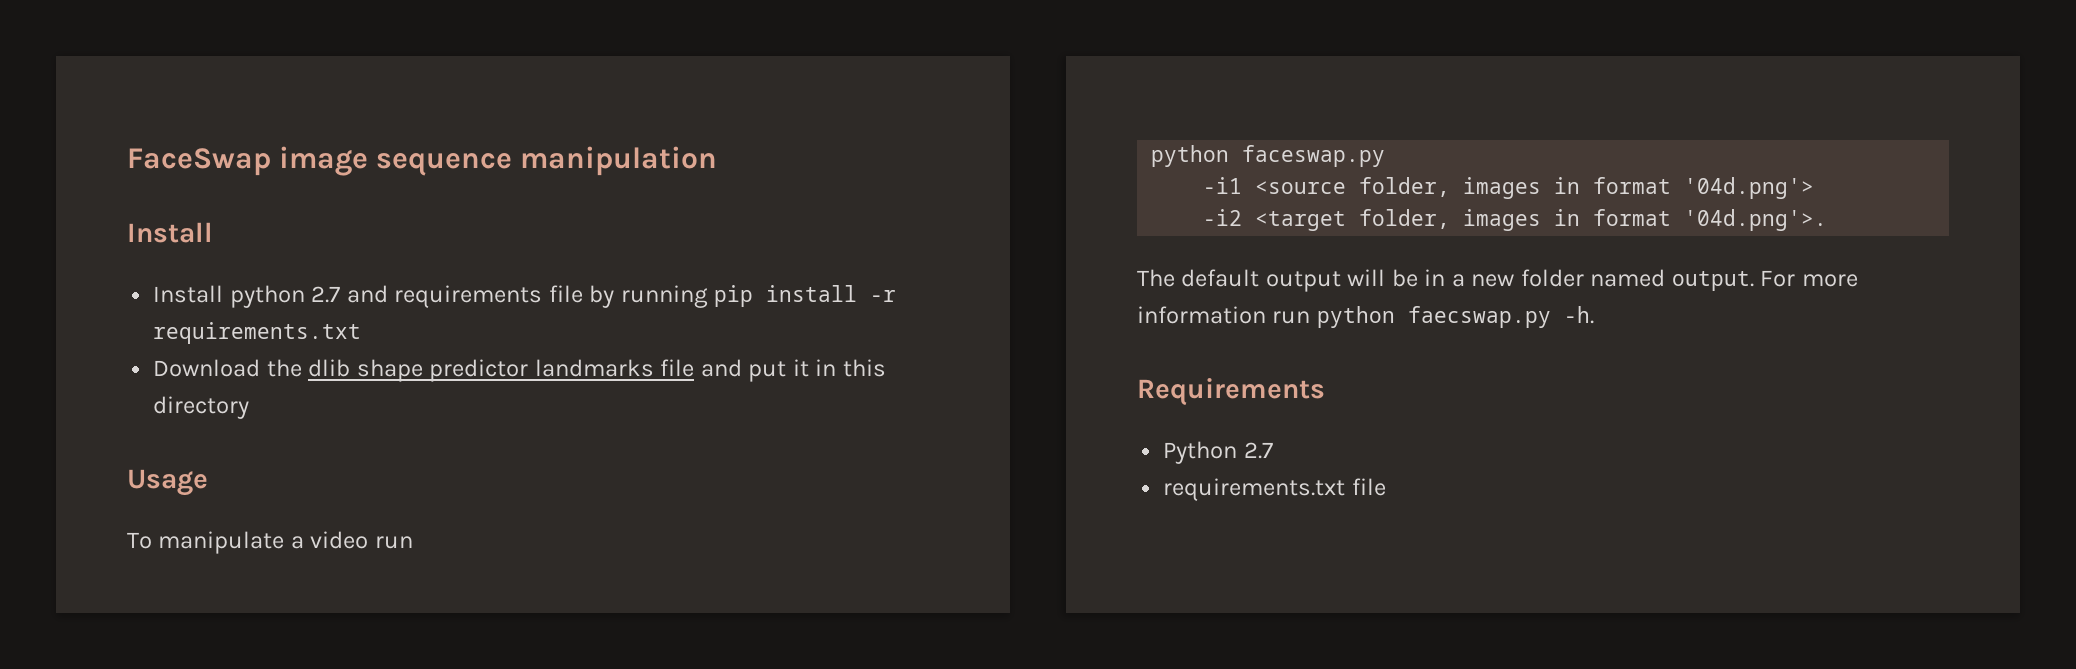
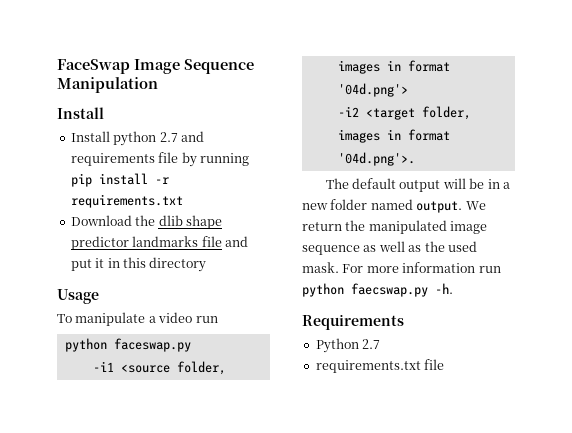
[279,146,718,176] image sequence manipulation -> [134,59,254,74] [57,77,158,93] Image Sequence Manipulation
(1754, 281) none -> [465,201,486,210] [302,220,488,234] [302,241,477,255] [302,262,339,273] We return the manipulated image sequence as well as the used mask.

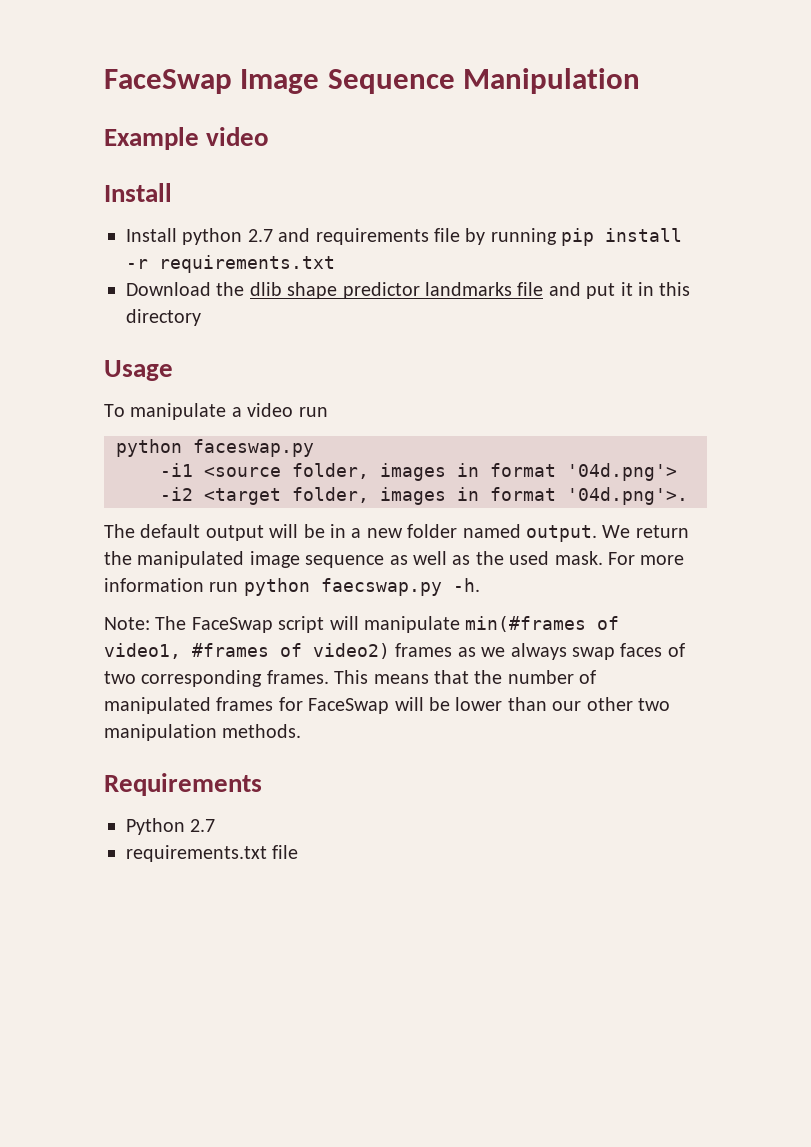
(158, 85) none -> [104,127,270,150] // Example video
(453, 288) none -> [104,616,620,633] [104,643,685,660] [104,670,597,687] [104,697,670,714] [104,724,302,741] // Note: The FaceSwap script will manipulate min(#frames of video1, #frames of video2) frames as we always swap faces of two corresponding frames. This means that the number of manipulated frames for FaceSwap will be lower than our other two manipulation methods.

